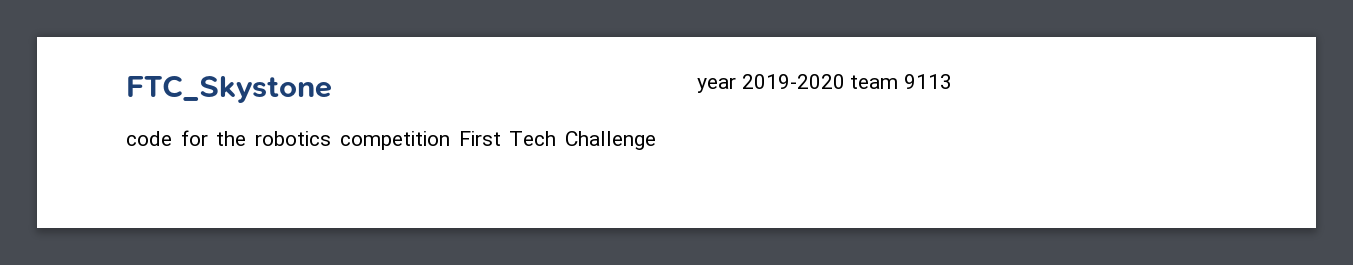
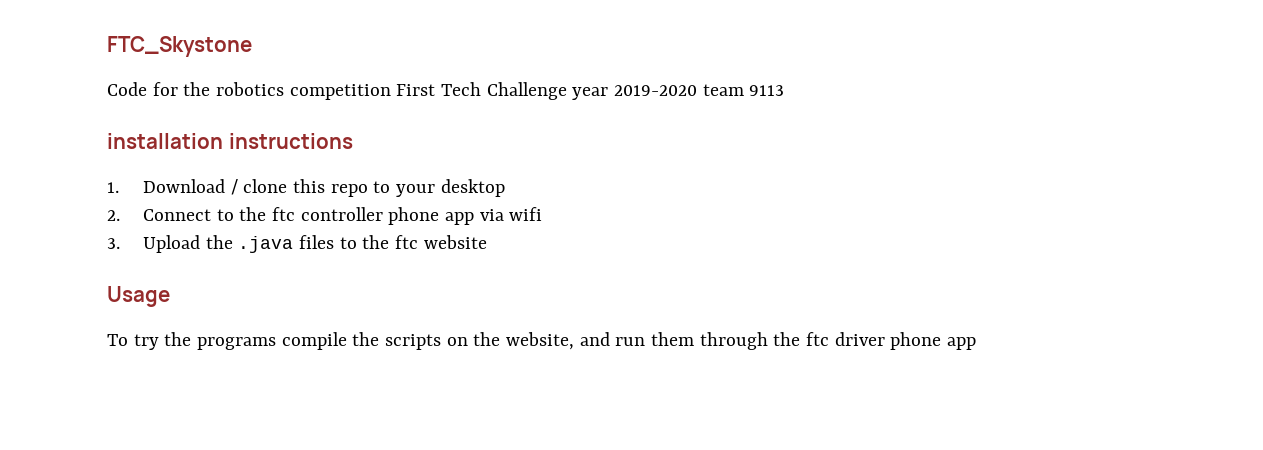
[126,131,172,146] code -> [107,82,147,96] Code
(953, 81) none -> [107,133,353,149] [107,179,505,197] [107,207,543,225] [107,235,487,253] [107,286,170,307] [107,332,977,350] // installation instructions // 1. Download / clone this repo to your desktop // 2. Connect to the ftc controller phone app via wifi // 3. Upload the .java files to the ftc website // Usage // To try the programs compile the scripts on the website, and run them through the ftc driver phone app

